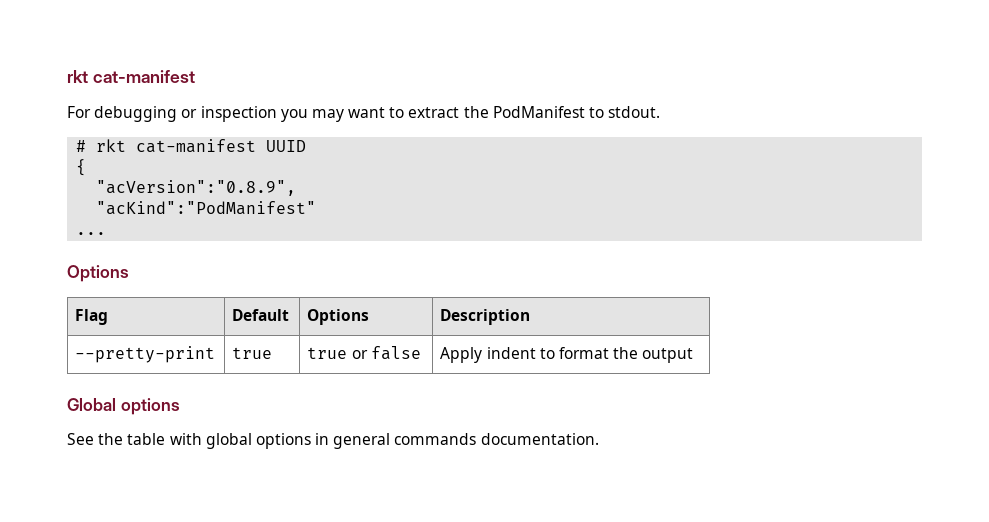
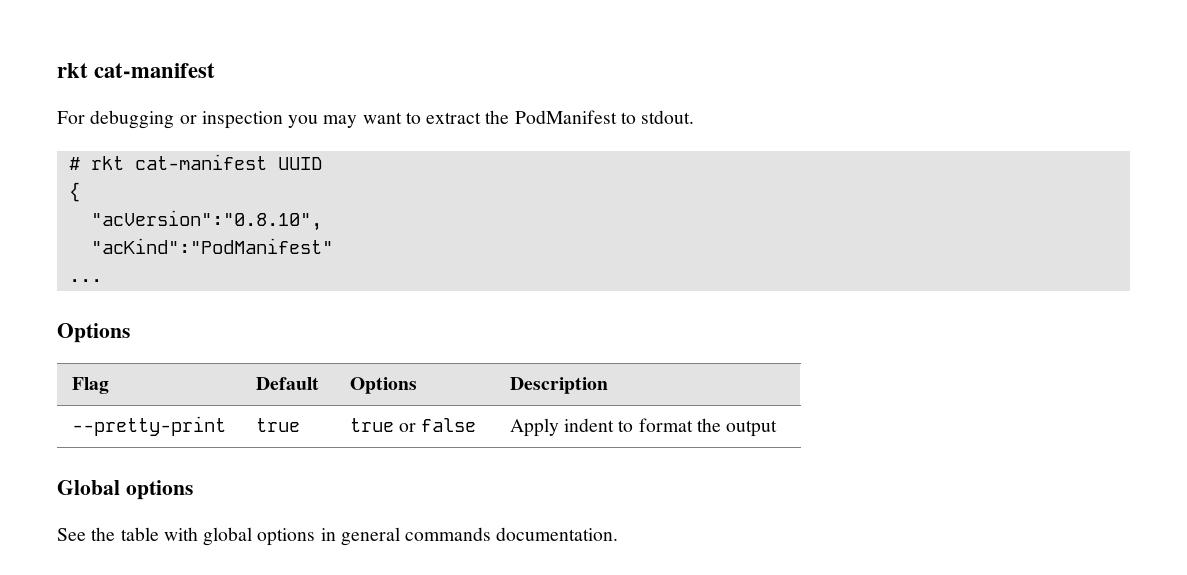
[96,180,297,196] "acVersion":"0.8.9", -> [90,210,322,231] "acVersion":"0.8.10",

